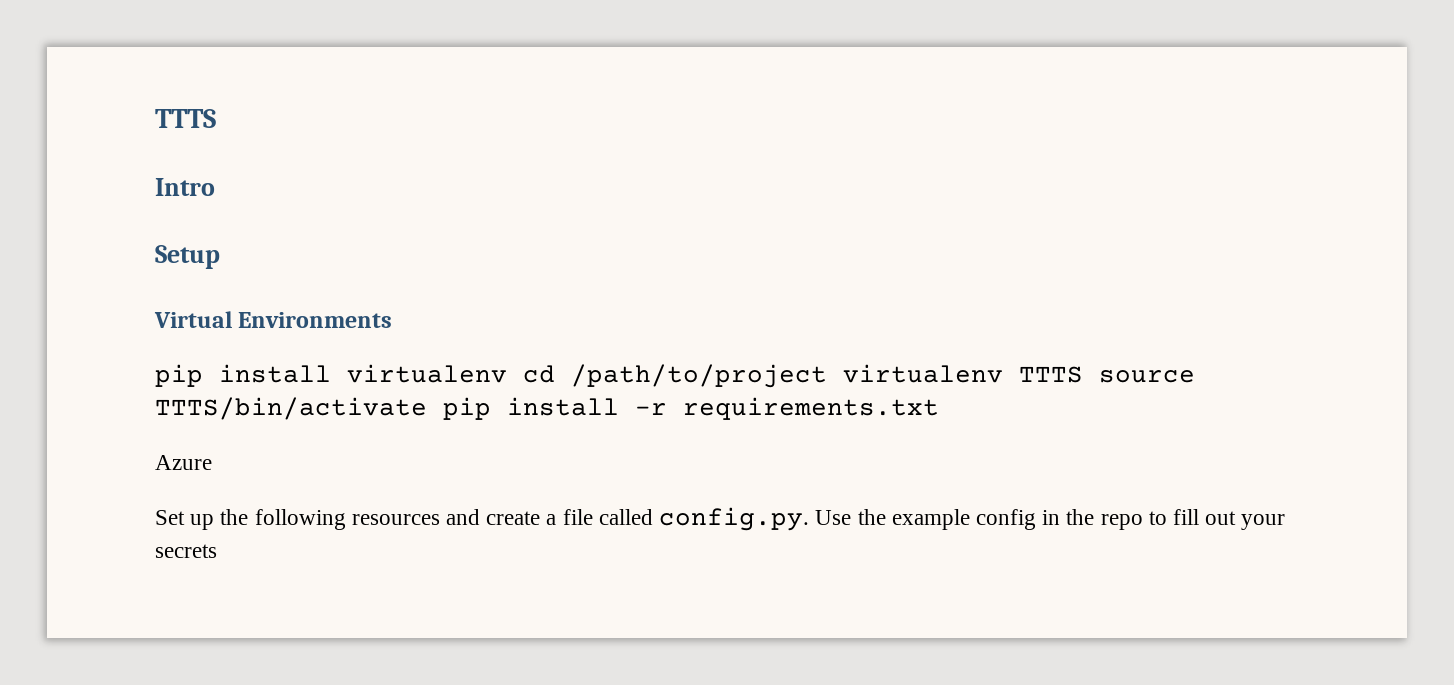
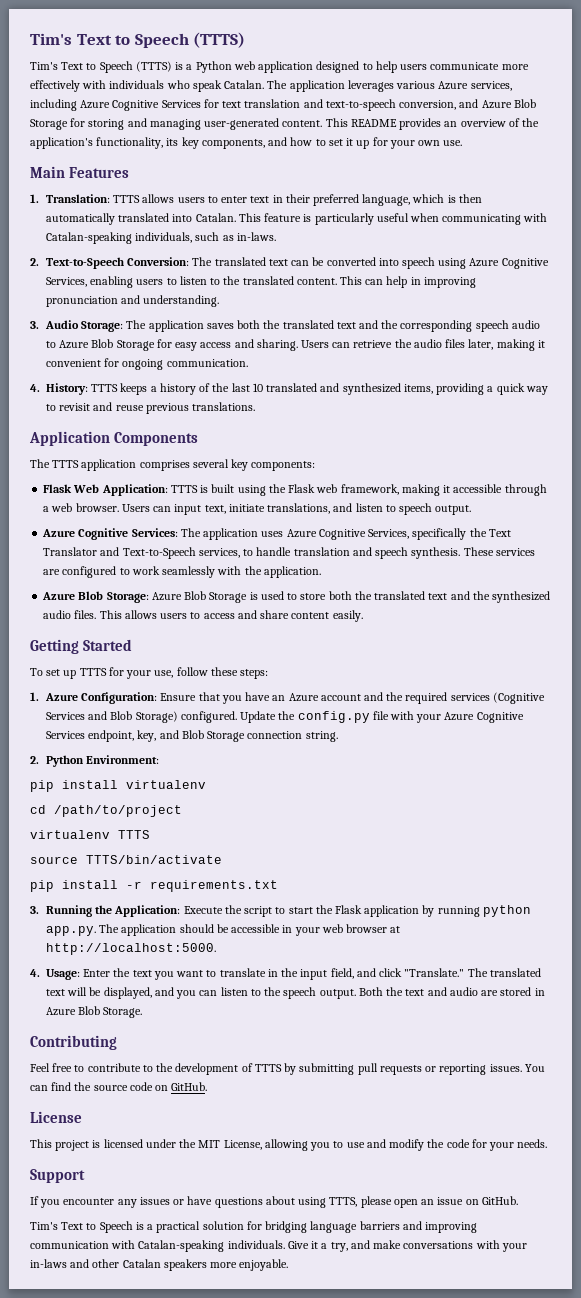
[155,109,216,128] [155,178,215,196] [155,245,220,269] [154,311,393,328] TTTS // Intro // Setup // Virtual Environments -> [30,32,246,48] [30,61,529,73] [30,80,512,92] [30,99,536,111] [30,118,540,130] [30,137,463,149] [30,166,130,178] [30,194,482,206] [45,213,548,225] [45,232,276,244] [30,257,549,269] [45,276,476,288] [45,295,220,307] [30,320,540,332] [45,339,545,351] [45,358,248,370] [30,383,548,395] [46,402,256,414] [29,431,199,446] [30,459,316,471] [43,484,547,496] [43,503,472,515] [42,528,511,540] [43,547,535,559] [43,566,321,578] [42,591,551,603] [43,610,363,622] [30,639,133,654] [30,667,269,679] [30,692,545,704] [45,711,524,723] [45,730,338,742] [30,755,160,767] Tim's Text to Speech (TTTS) // Tim's Text to Speech (TTTS) is a Python web application designed to help users communicate more effectively with individuals who speak Catalan. The application leverages various Azure services, including Azure Cognitive Services for text translation and text-to-speech conversion, and Azure Blob Storage for storing and managing user-generated content. This README provides an overview of the application's functionality, its key components, and how to set it up for your own use. // Main Features // 1. Translation: TTTS allows users to enter text in their preferred language, which is then automatically translated into Catalan. This feature is particularly useful when communicating with Catalan-speaking individuals, such as in-laws. // 2. Text-to-Speech Conversion: The translated text can be converted into speech using Azure Cognitive Services, enabling users to listen to the translated content. This can help in improving pronunciation and understanding. // 3. Audio Storage: The application saves both the translated text and the corresponding speech audio to Azure Blob Storage for easy access and sharing. Users can retrieve the audio files later, making it convenient for ongoing communication. // 4. History: TTTS keeps a history of the last 10 translated and synthesized items, providing a quick way to revisit and reuse previous translations. // Application Components // The TTTS application comprises several key components: // Flask Web Application: TTTS is built using the Flask web framework, making it accessible through a web browser. Users can input text, initiate translations, and listen to speech output. // Azure Cognitive Services: The application uses Azure Cognitive Services, specifically the Text Translator and Text-to-Speech services, to handle translation and speech synthesis. These services are configured to work seamlessly with the application. // Azure Blob Storage: Azure Blob Storage is used to store both the translated text and the synthesized audio files. This allows users to access and share content easily. // Getting Started // To set up TTTS for your use, follow these steps: // 1. Azure Configuration: Ensure that you have an Azure account and the required services (Cognitive Services and Blob Storage) configured. Update the config.py file with your Azure Cognitive Services endpoint, key, and Blob Storage connection string. // 2. Python Environment:
(507, 373) none -> (206, 784) //
(827, 376) none -> (182, 811) //
(1083, 374) none -> (150, 834) //
(427, 408) none -> (222, 859) //
[155,455,212,470] [155,507,1286,531] [155,544,217,558] Azure // Set up the following resources and create a file called config.py. Use the example config in the repo to fill out your secrets -> [30,905,531,917] [45,924,401,936] [45,943,216,955] [30,968,541,980] [46,987,545,999] [46,1006,143,1018] [30,1035,117,1050] [30,1063,545,1075] [30,1082,208,1091] [30,1111,82,1123] [30,1139,548,1151] [30,1169,85,1183] [30,1196,518,1208] [30,1221,478,1233] [30,1240,527,1252] [30,1259,289,1271] 3. Running the Application: Execute the script to start the Flask application by running python app.py. The application should be accessible in your web browser at http://localhost:5000. // 4. Usage: Enter the text you want to translate in the input field, and click "Translate." The translated text will be displayed, and you can listen to the speech output. Both the text and audio are stored in Azure Blob Storage. // Contributing // Feel free to contribute to the development of TTTS by submitting pull requests or reporting issues. You can find the source code on GitHub. // License // This project is licensed under the MIT License, allowing you to use and modify the code for your needs. // Support // If you encounter any issues or have questions about using TTTS, please open an issue on GitHub. // Tim's Text to Speech is a practical solution for bridging language barriers and improving communication with Catalan-speaking individuals. Give it a try, and make conversations with your in-laws and other Catalan speakers more enjoyable.

